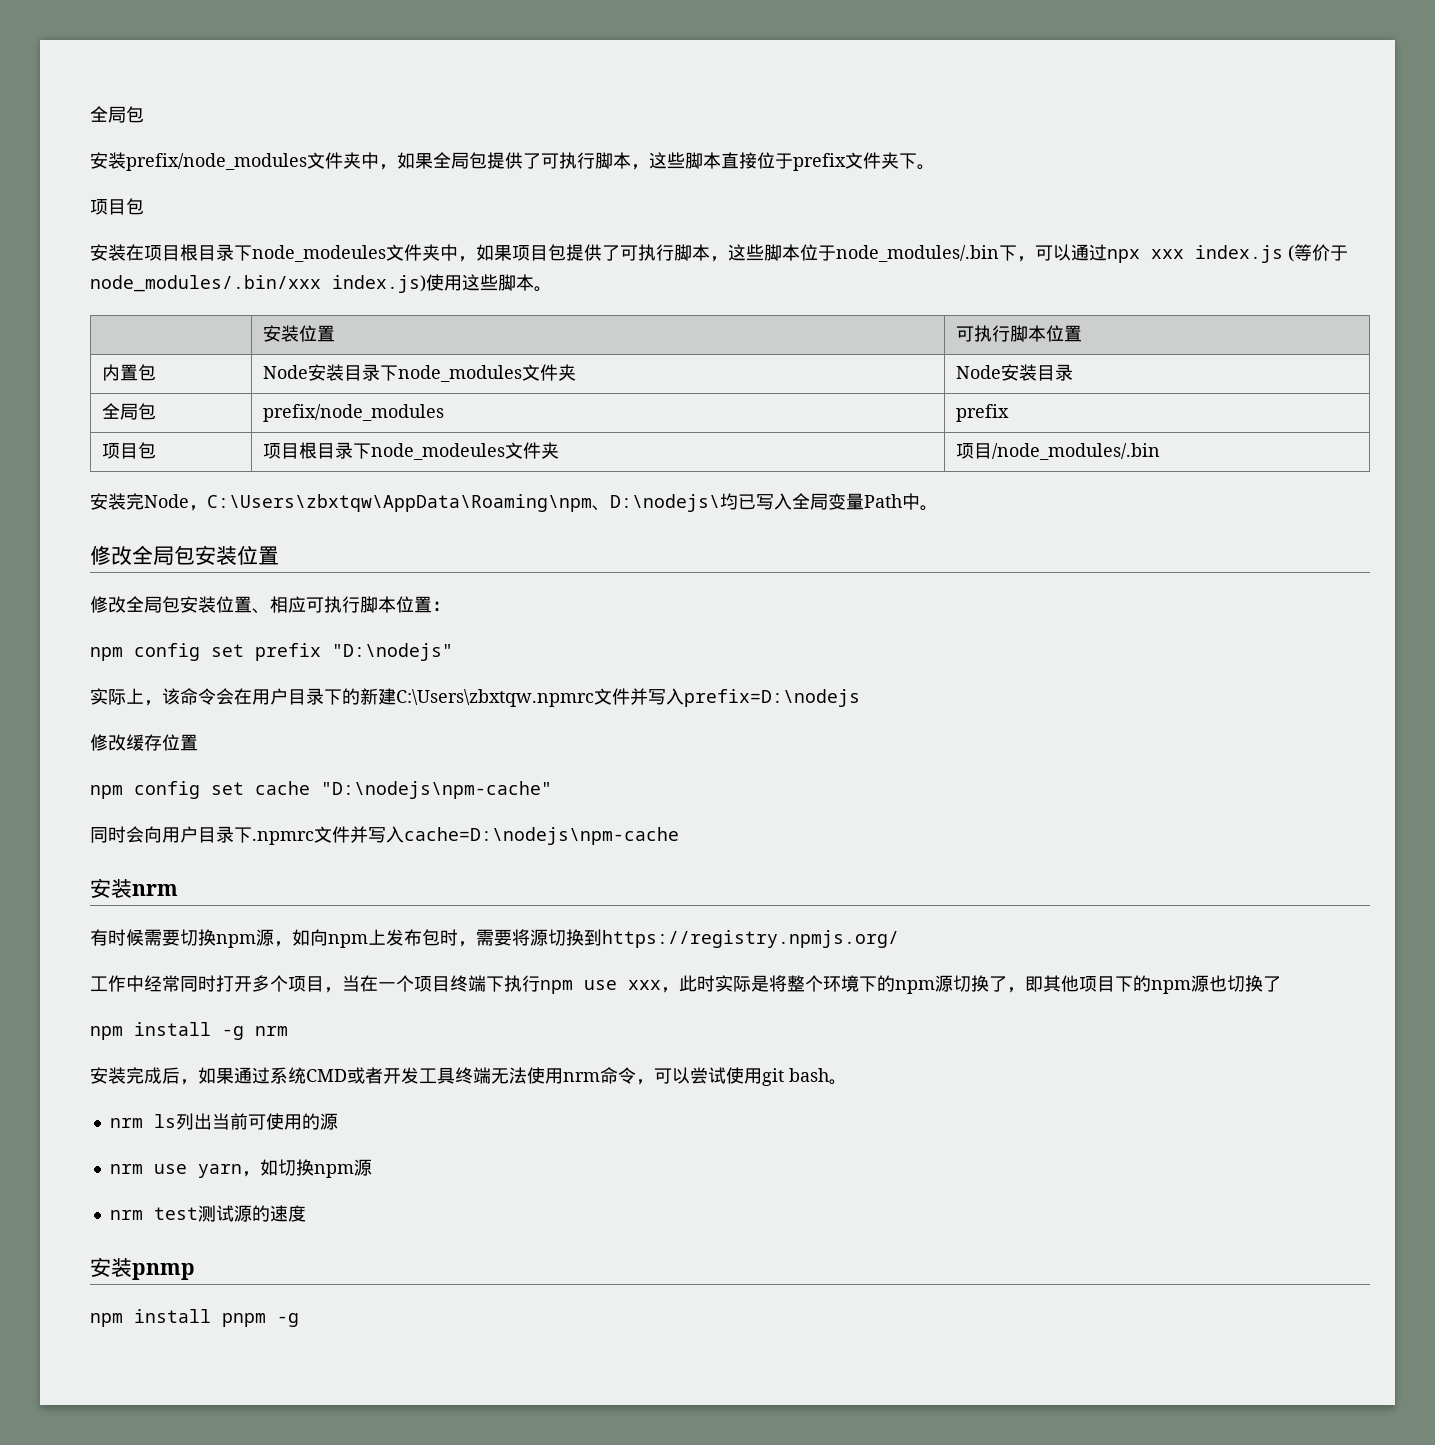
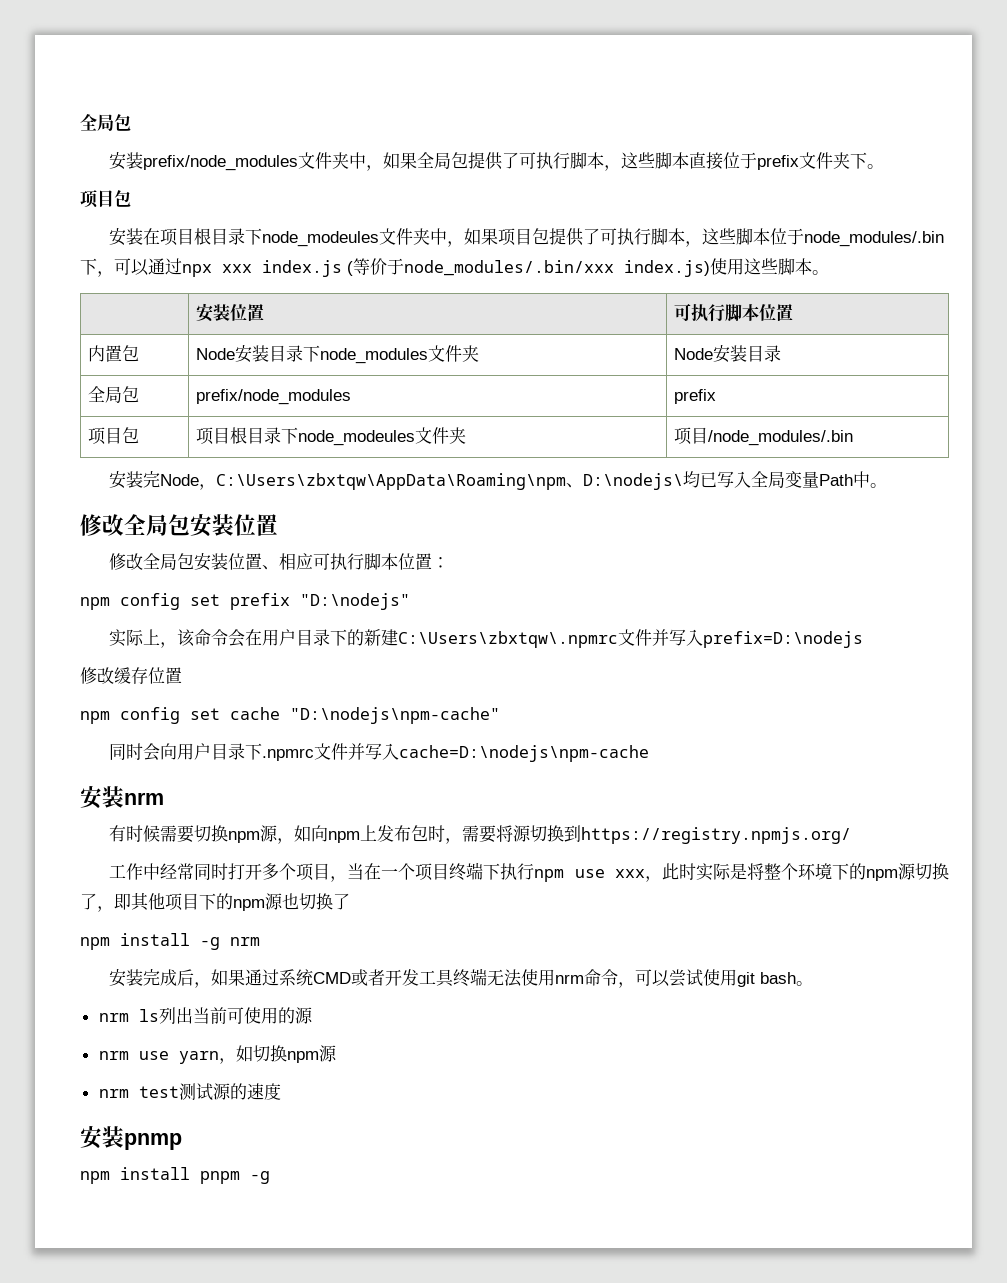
[396,689,594,707] C:\Users\zbxtqw.npmrc -> [398,631,619,648] C:\Users\zbxtqw\.npmrc

